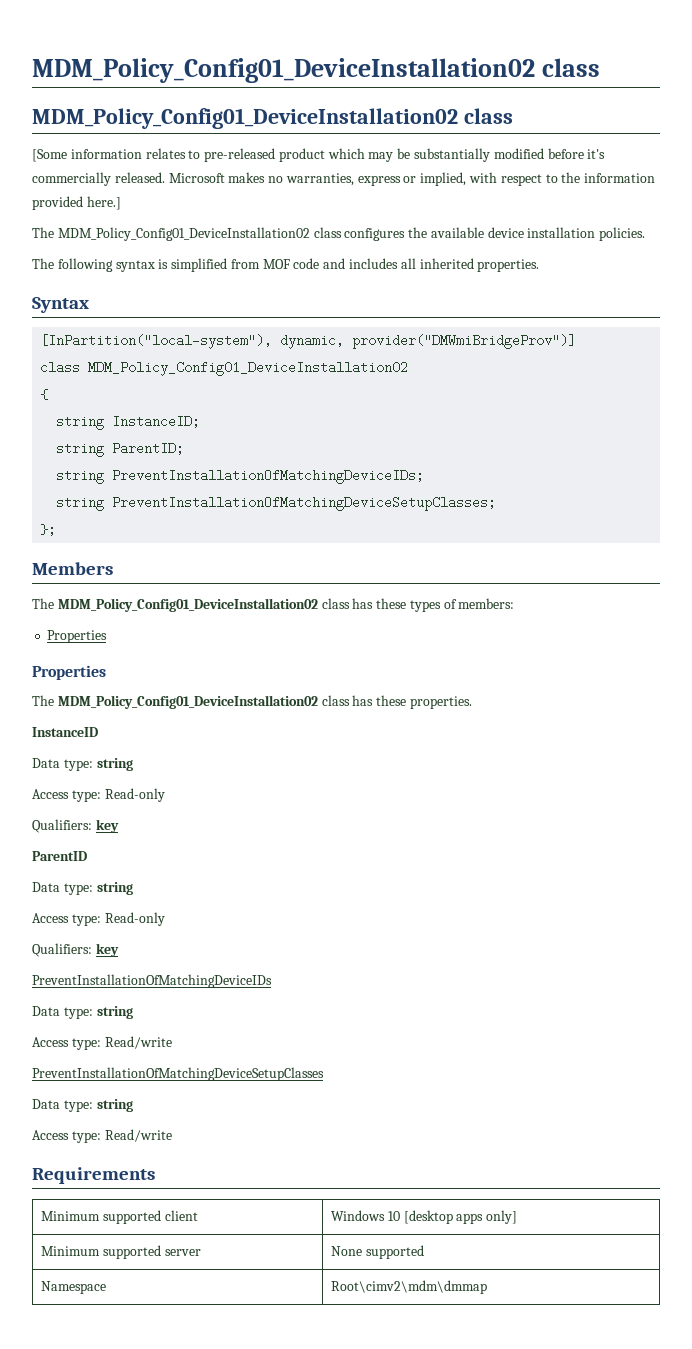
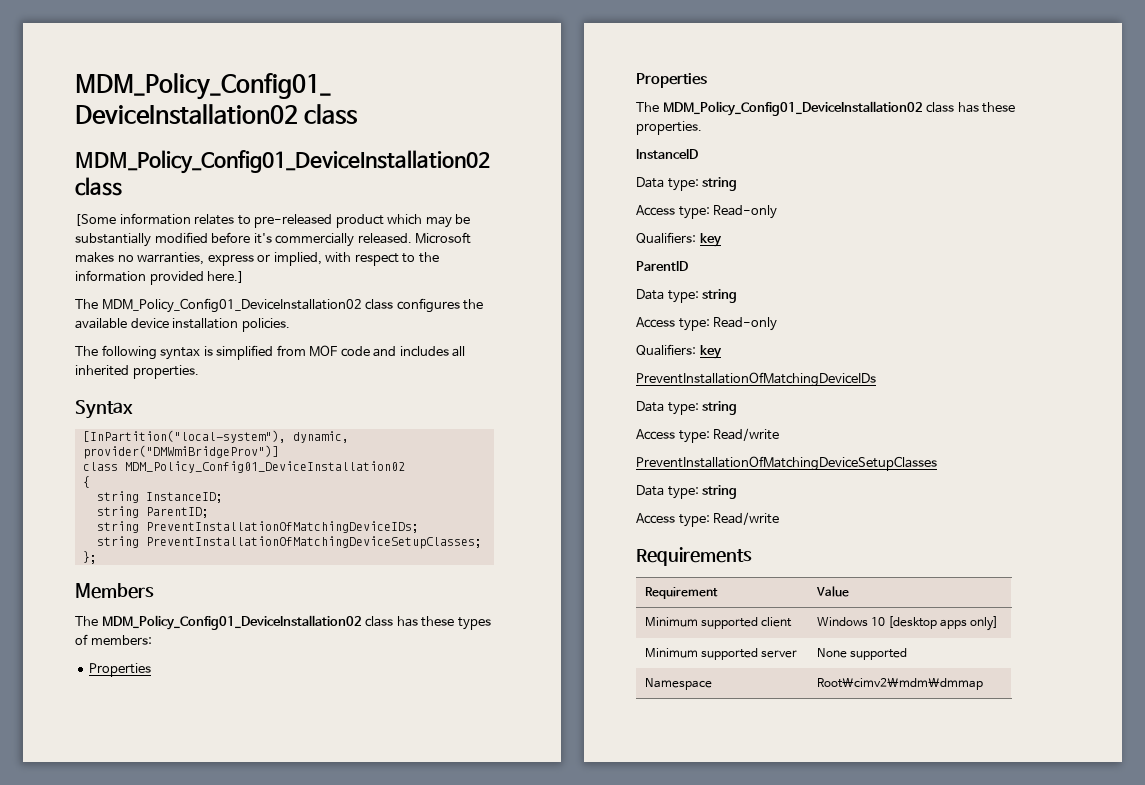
(155, 1175) none -> [644,587,718,599] [815,586,849,597] // Requirement | Value

